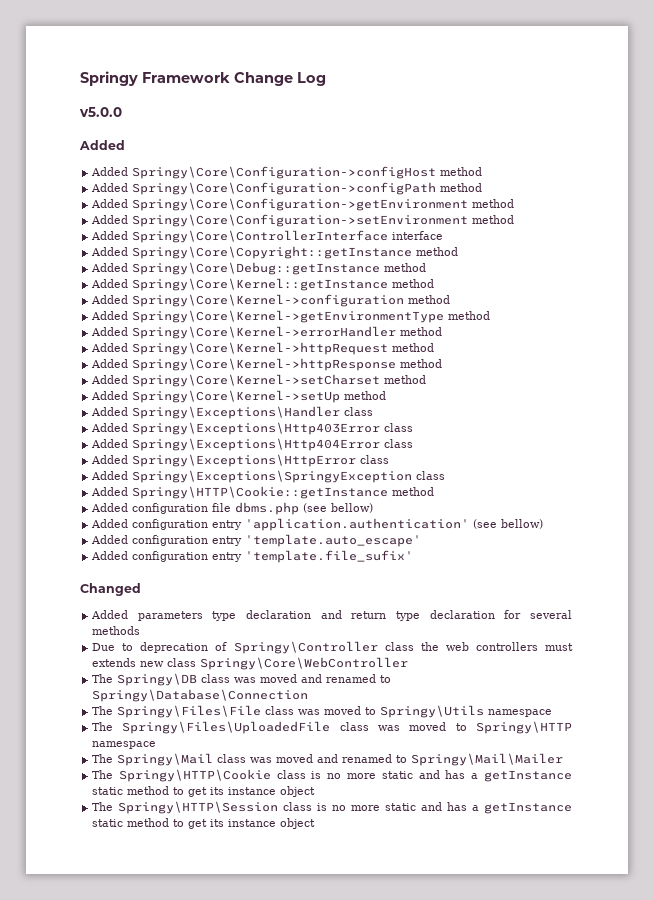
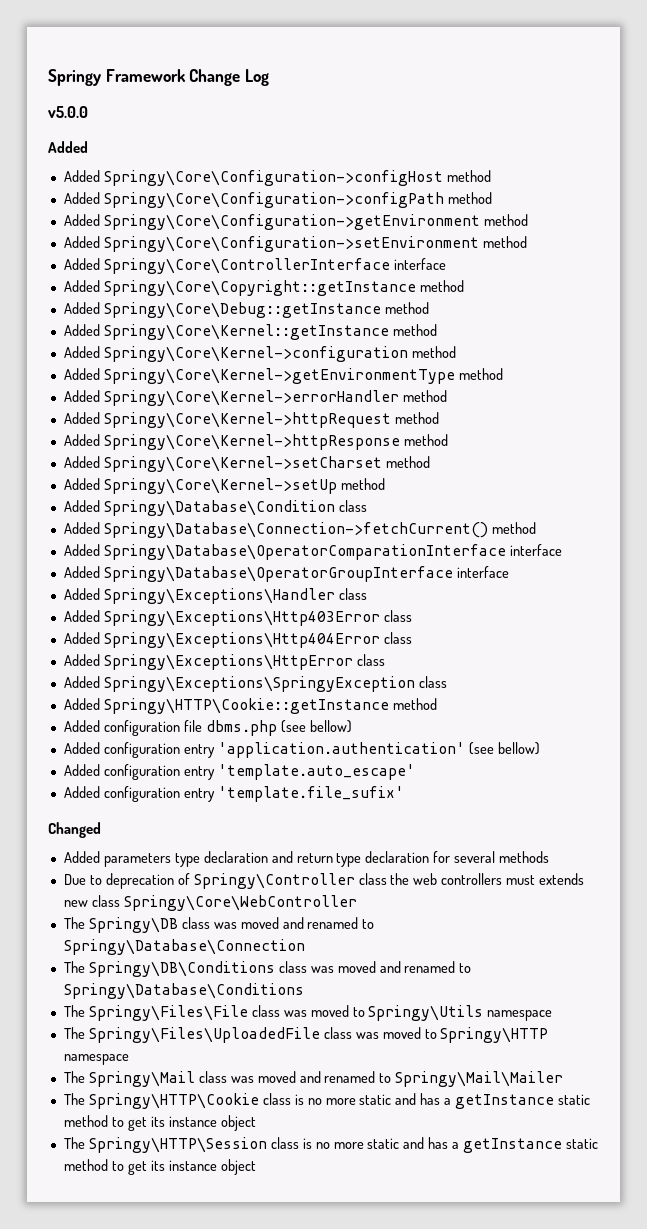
(387, 395) none -> [63,500,367,516] [63,522,536,538] [63,544,562,560] [63,566,509,582] // Added Springy\Database\Condition class // Added Springy\Database\Connection->fetchCurrent() method // Added Springy\Database\OperatorComparationInterface interface // Added Springy\Database\OperatorGroupInterface interface
(309, 695) none -> [63,961,472,977] [63,983,304,999] // The Springy\DB\Conditions class was moved and renamed to Springy\Database\Conditions

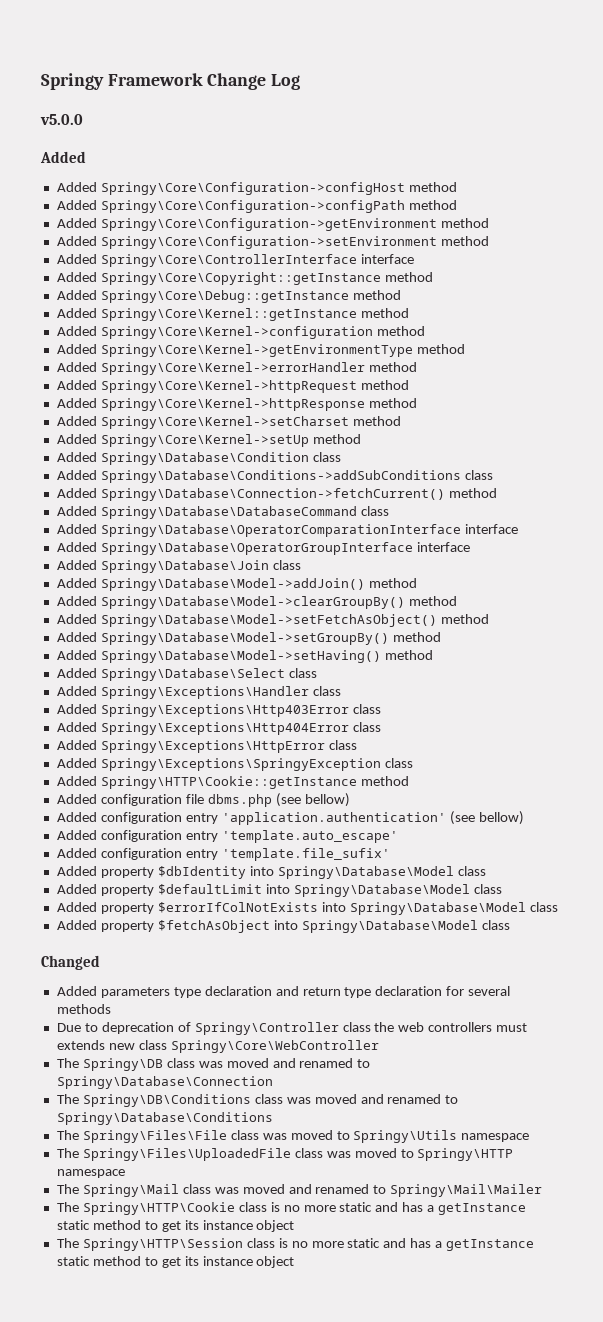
(367, 506) none -> [56,470,493,483] // Added Springy\Database\Conditions->addSubConditions class
(536, 528) none -> [56,506,389,519] // Added Springy\Database\DatabaseCommand class
(509, 572) none -> [56,560,301,573] [56,578,417,591] [56,596,457,609] [56,614,489,627] [56,632,441,645] [56,650,433,663] [56,668,317,681] // Added Springy\Database\Join class // Added Springy\Database\Model->addJoin() method // Added Springy\Database\Model->clearGroupBy() method // Added Springy\Database\Model->setFetchAsObject() method // Added Springy\Database\Model->setGroupBy() method // Added Springy\Database\Model->setHaving() method // Added Springy\Database\Select class
(404, 794) none -> [56,866,486,879] [56,884,502,897] [56,902,558,915] [56,920,510,933] // Added property $dbIdentity into Springy\Database\Model class // Added property $defaultLimit into Springy\Database\Model class // Added property $errorIfColNotExists into Springy\Database\Model class // Added property $fetchAsObject into Springy\Database\Model class

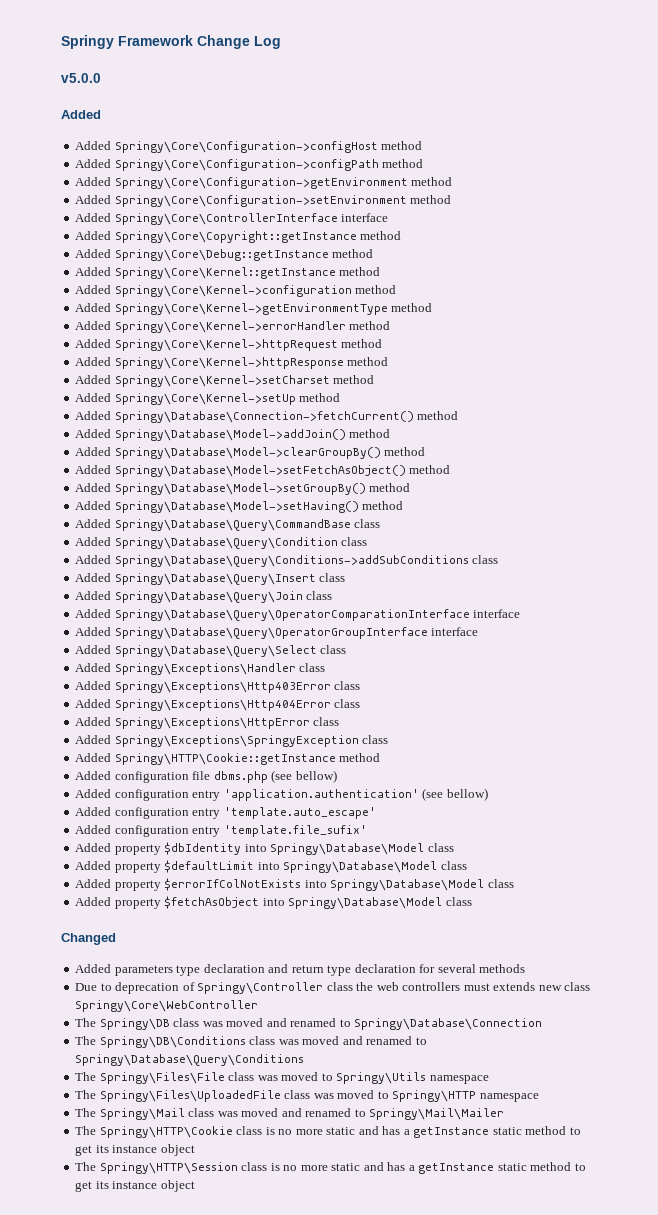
[100,452,341,465] [56,470,493,483] [56,488,497,501] [56,506,389,519] [56,524,518,537] [56,542,470,555] [56,560,301,573] Springy\Database\Condition class // Added Springy\Database\Conditions->addSubConditions class // Added Springy\Database\Connection->fetchCurrent() method // Added Springy\Database\DatabaseCommand class // Added Springy\Database\OperatorComparationInterface interface // Added Springy\Database\OperatorGroupInterface interface // Added Springy\Database\Join class -> [114,411,459,423] Springy\Database\Connection->fetchCurrent() method
[100,668,285,681] Springy\Database\Select -> [114,519,381,531] [75,537,368,549] [75,555,499,567] [75,573,346,585] [75,591,333,603] [75,609,521,621] [75,627,479,639] [75,645,317,657] Springy\Database\Query\CommandBase class // Added Springy\Database\Query\Condition class // Added Springy\Database\Query\Conditions->addSubConditions class // Added Springy\Database\Query\Insert class // Added Springy\Database\Query\Join class // Added Springy\Database\Query\OperatorComparationInterface interface // Added Springy\Database\Query\OperatorGroupInterface interface // Added Springy\Database\Query\Select
[56,1112,273,1125] Springy\Database\Conditions -> [75,1054,305,1066] Springy\Database\Query\Conditions

